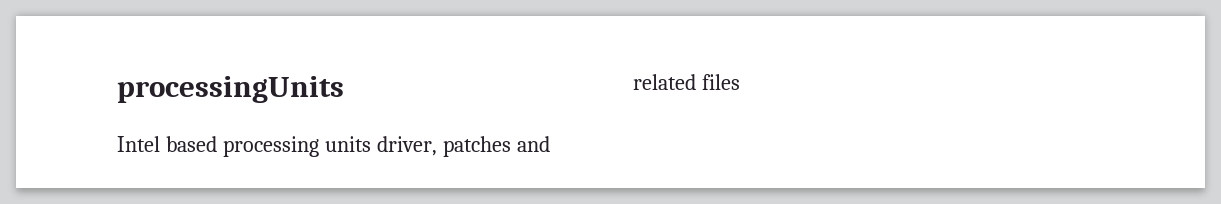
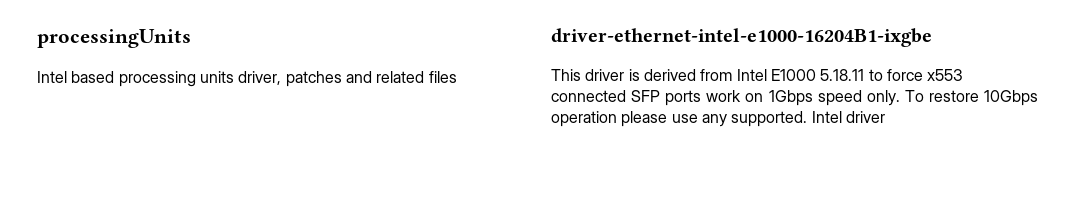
(740, 82) none -> [551,28,932,47] [551,69,964,81] [551,90,1038,106] [551,111,885,127] // driver-ethernet-intel-e1000-16204B1-ixgbe // This driver is derived from Intel E1000 5.18.11 to force x553 connected SFP ports work on 1Gbps speed only. To restore 10Gbps operation please use any supported. Intel driver

